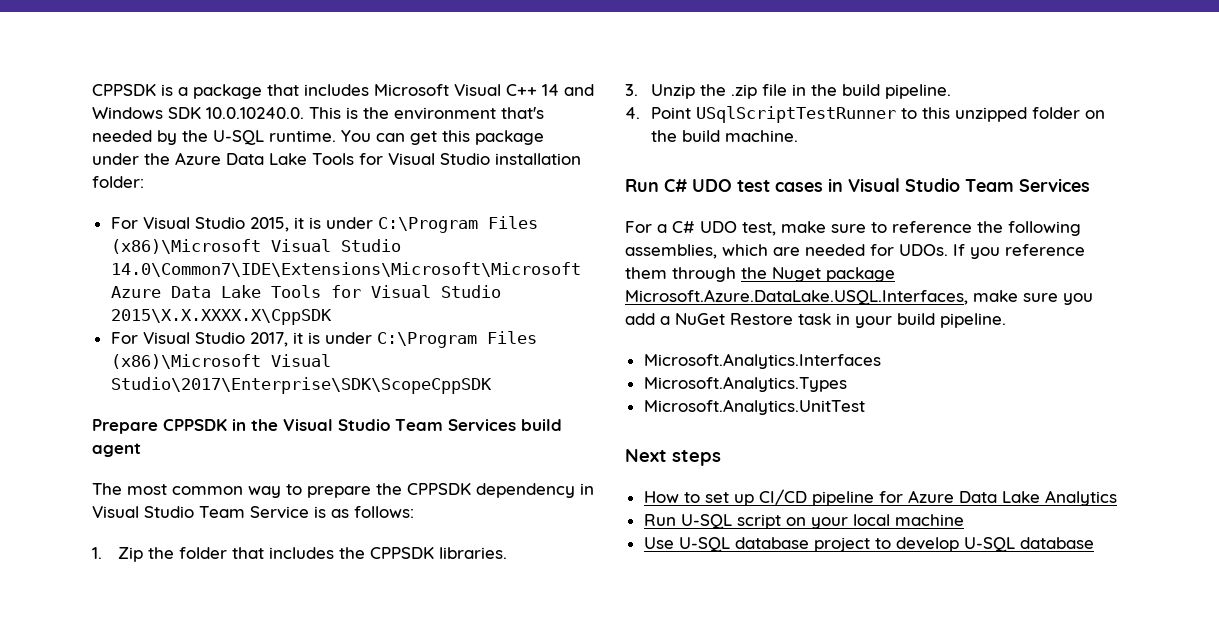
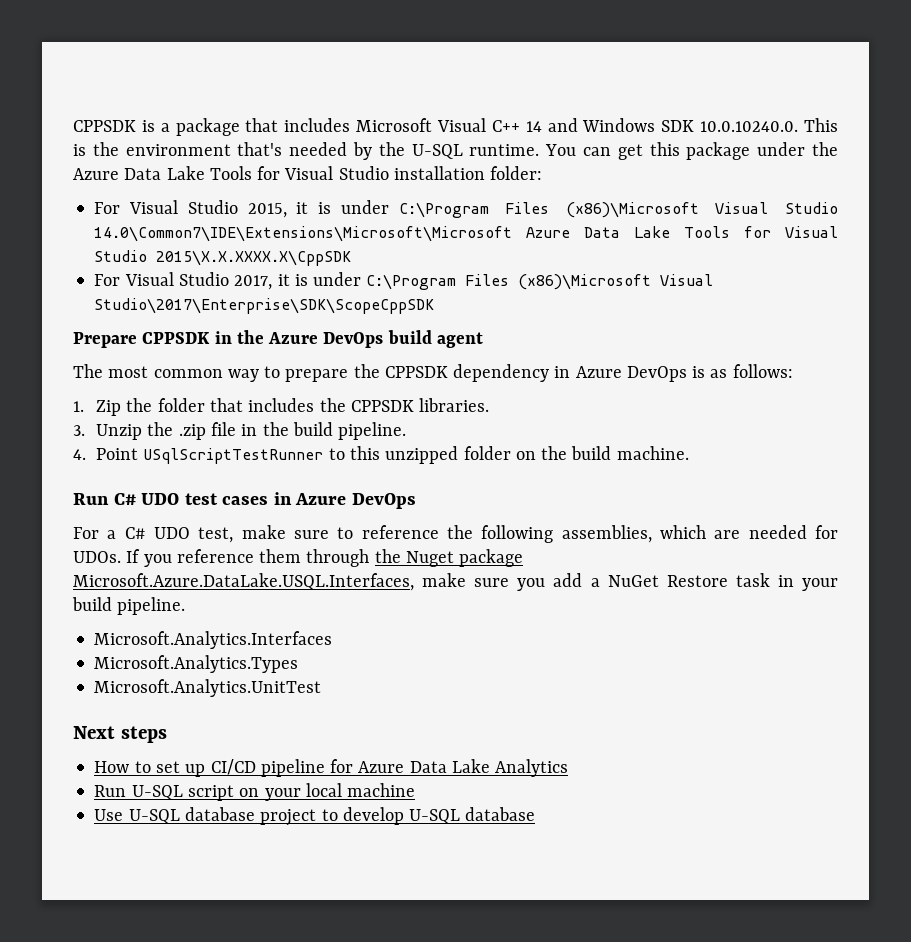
[283,419,516,431] Visual Studio Team Services -> [268,332,384,348] Azure DevOps
[92,506,309,519] Visual Studio Team Service -> [575,366,687,382] Azure DevOps
[848,178,1090,192] Visual Studio Team Services -> [295,493,416,509] Azure DevOps

